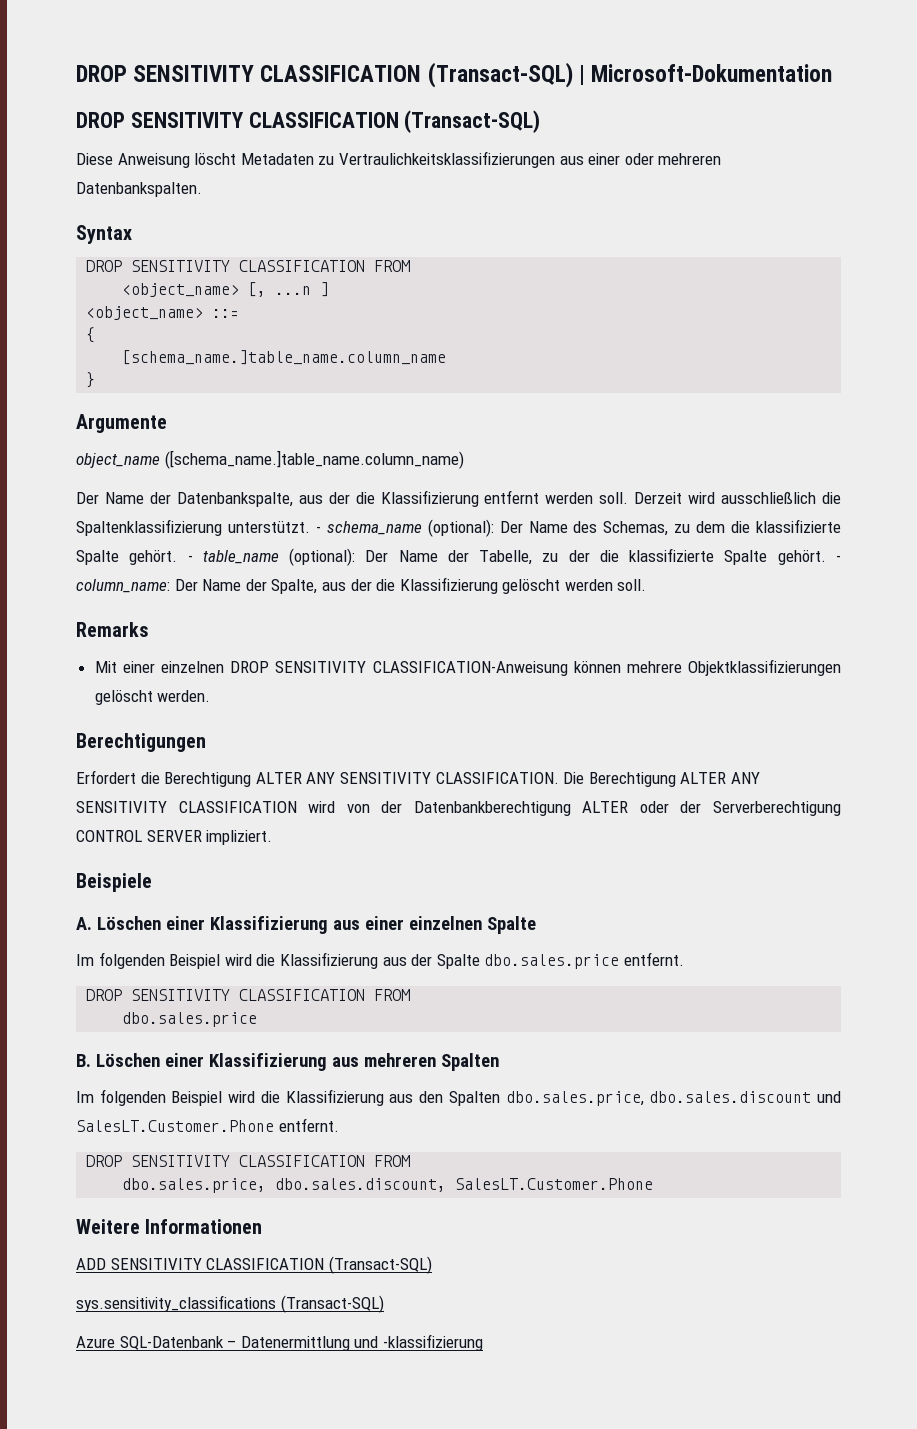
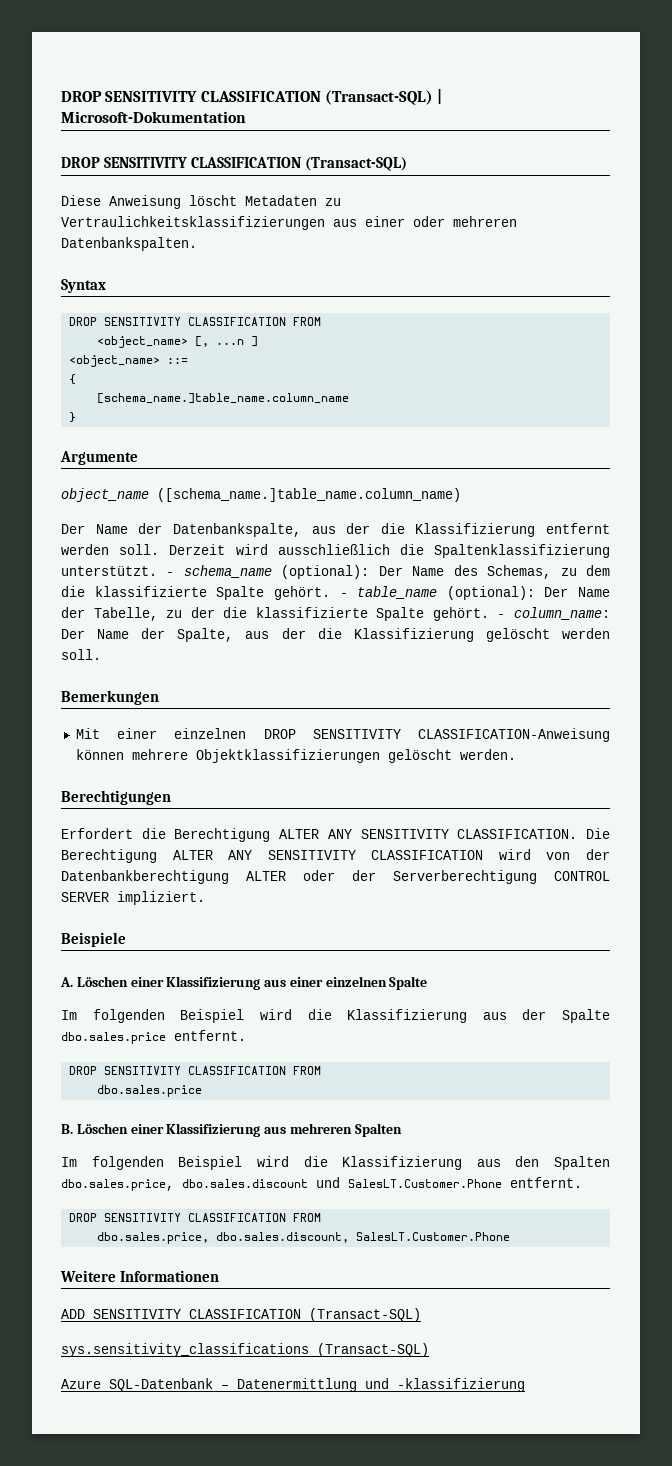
[76,622,149,637] Remarks -> [61,690,159,705] Bemerkungen

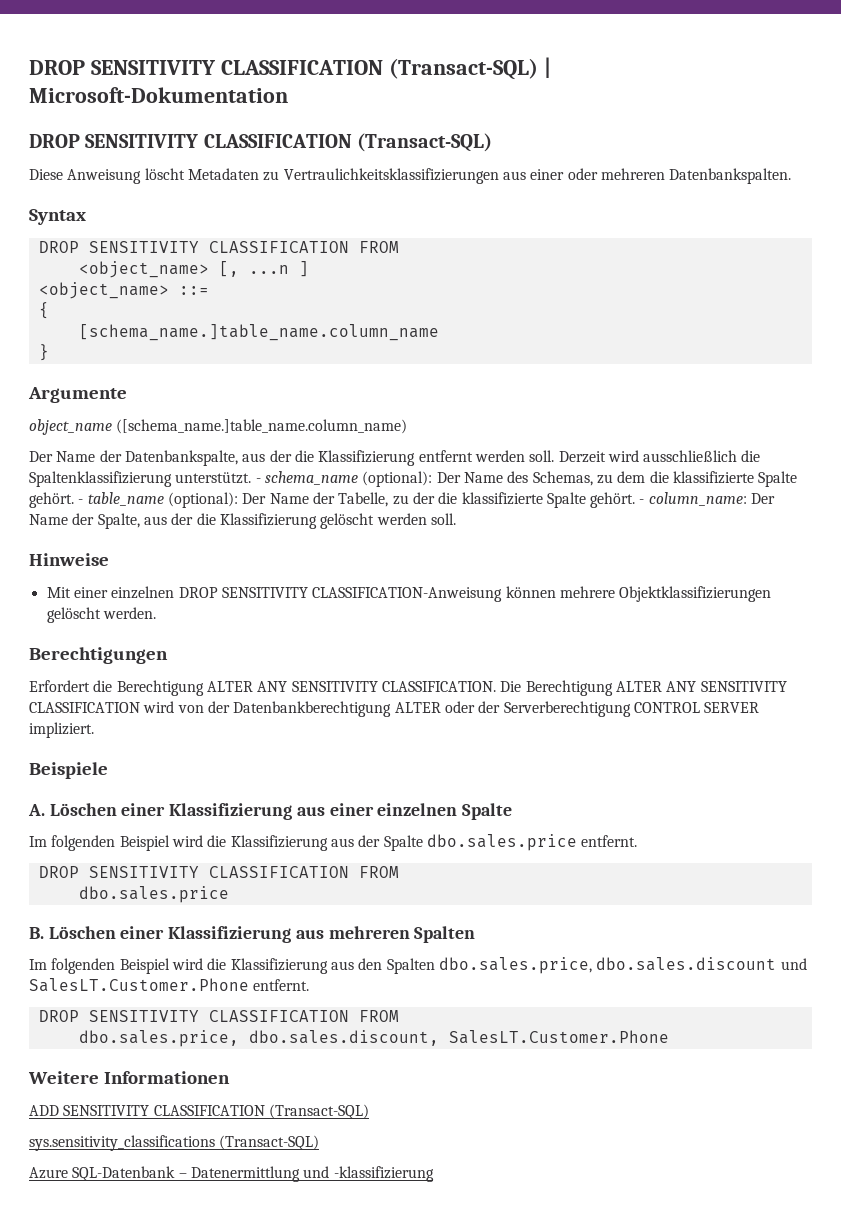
[61,690,159,705] Bemerkungen -> [29,553,109,566] Hinweise

